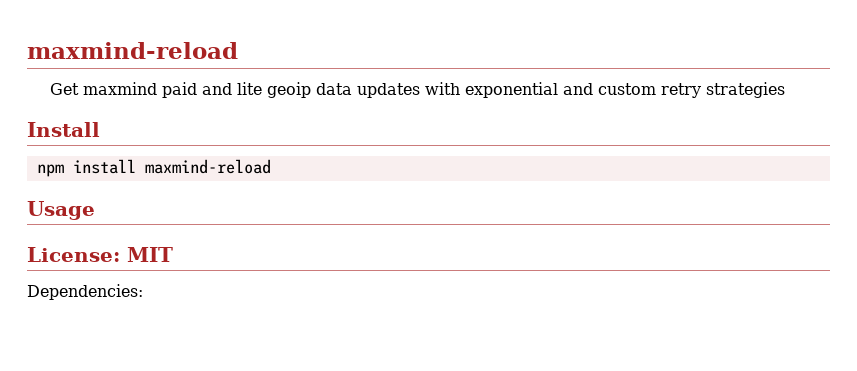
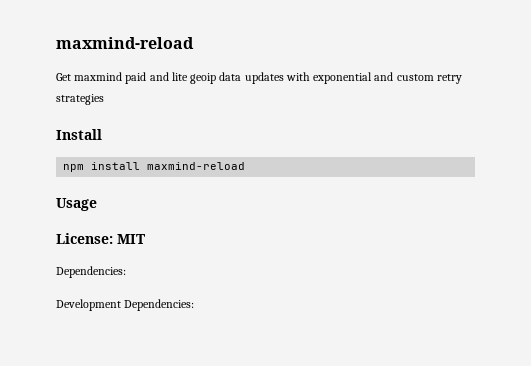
(143, 292) none -> [56,299,195,311] // Development Dependencies:

